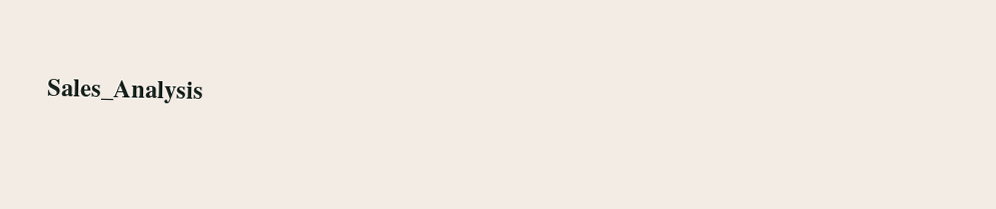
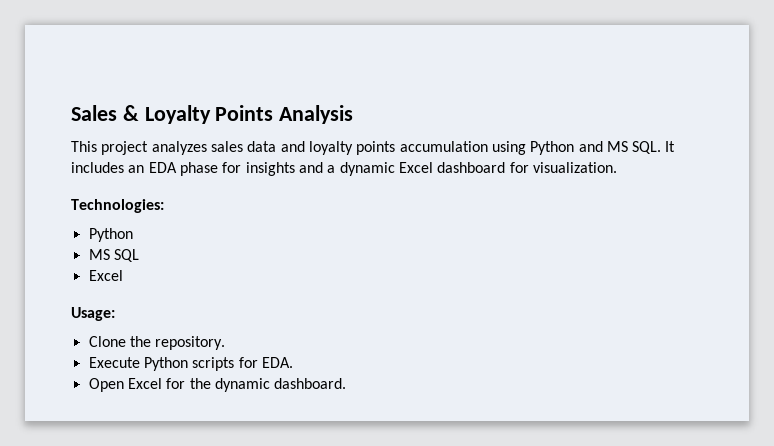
[46,78,204,104] Sales_Analysis -> [71,105,354,124] [71,141,676,155] [71,162,617,176] [71,199,164,213] [88,228,133,242] [88,249,139,262] [88,270,123,281] [71,307,115,321] [88,336,226,350] [88,357,293,371] [88,378,347,392] Sales & Loyalty Points Analysis // This project analyzes sales data and loyalty points accumulation using Python and MS SQL. It includes an EDA phase for insights and a dynamic Excel dashboard for visualization. // Technologies: // Python // MS SQL // Excel // Usage: // Clone the repository. // Execute Python scripts for EDA. // Open Excel for the dynamic dashboard.

